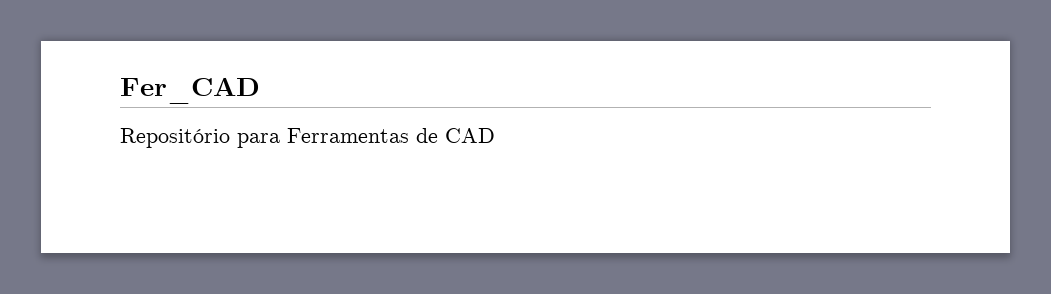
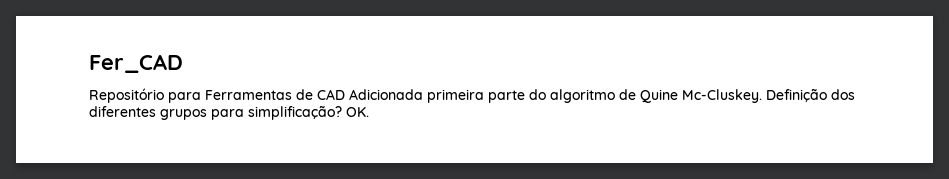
(495, 135) none -> [349,88,855,103] [89,105,369,120] Adicionada primeira parte do algoritmo de Quine Mc-Cluskey. Definição dos diferentes grupos para simplificação? OK.

